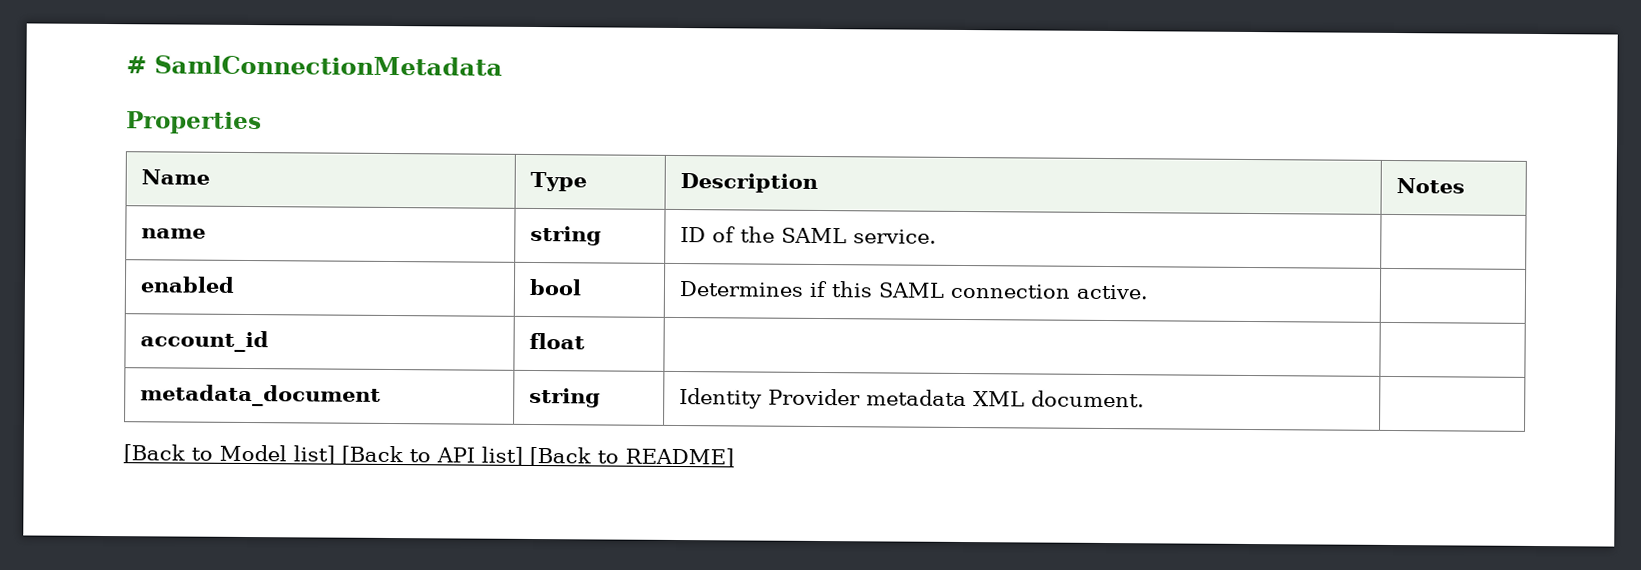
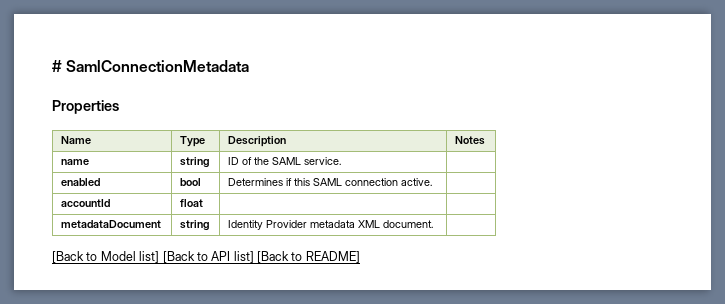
[140,330,270,353] account_id -> [61,199,111,207] accountId
[140,384,382,407] metadata_document -> [61,220,162,228] metadataDocument

